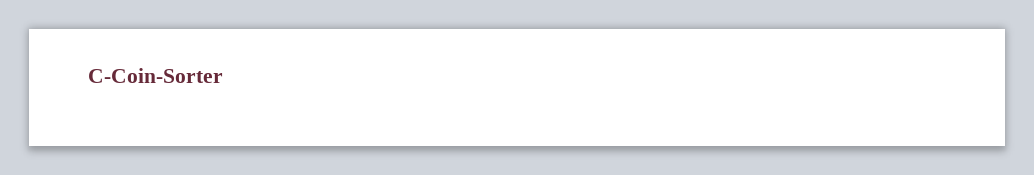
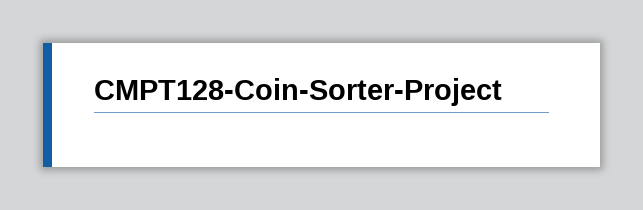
[88,68,223,83] C-Coin-Sorter -> [94,78,502,106] CMPT128-Coin-Sorter-Project

